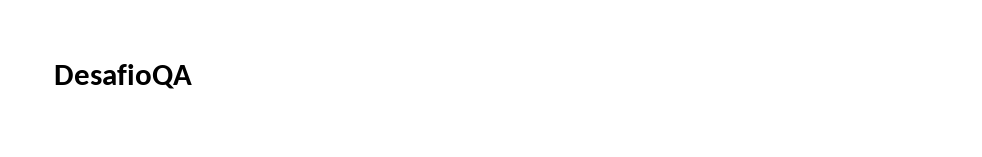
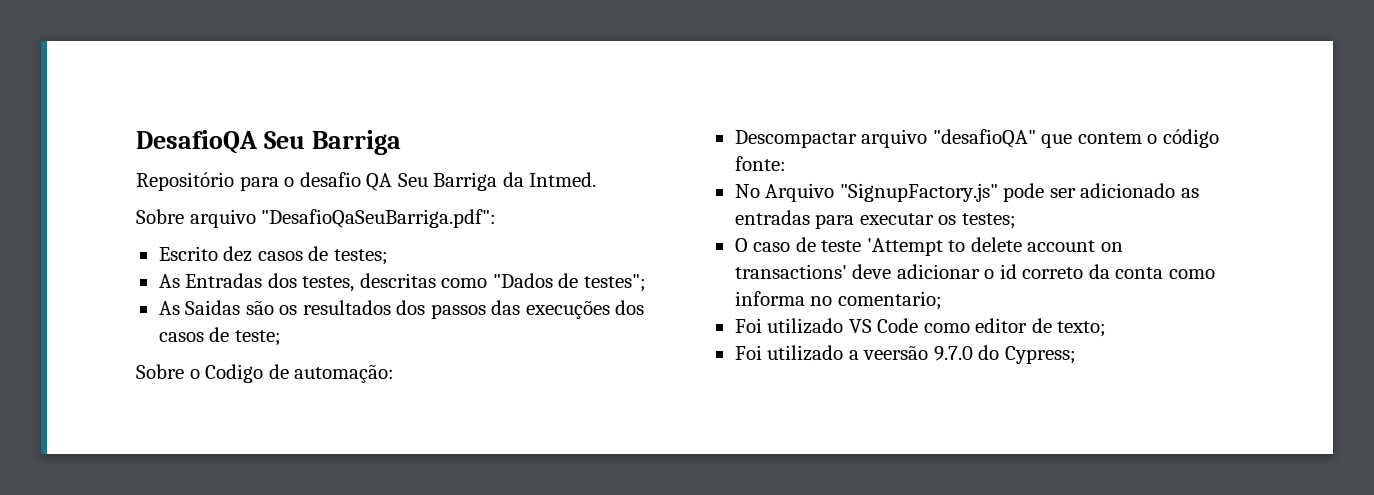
(192, 76) none -> [264,130,402,155] [136,172,597,191] [136,209,497,228] [158,246,388,265] [158,273,646,292] [158,300,645,319] [158,327,281,346] [136,364,395,383] [734,129,1219,148] [734,156,786,171] [734,183,1199,202] [734,210,1016,229] [734,237,1123,256] [734,264,1215,279] [734,291,942,310] [734,318,1107,337] [734,345,1076,364] Seu Barriga // Repositório para o desafio QA Seu Barriga da Intmed. // Sobre arquivo "DesafioQaSeuBarriga.pdf": // Escrito dez casos de testes; // As Entradas dos testes, descritas como "Dados de testes"; // As Saidas são os resultados dos passos das execuções dos casos de teste; // Sobre o Codigo de automação: // Descompactar arquivo "desafioQA" que contem o código fonte: // No Arquivo "SignupFactory.js" pode ser adicionado as entradas para executar os testes; // O caso de teste 'Attempt to delete account on transactions' deve adicionar o id correto da conta como informa no comentario; // Foi utilizado VS Code como editor de texto; // Foi utilizado a veersão 9.7.0 do Cypress;

